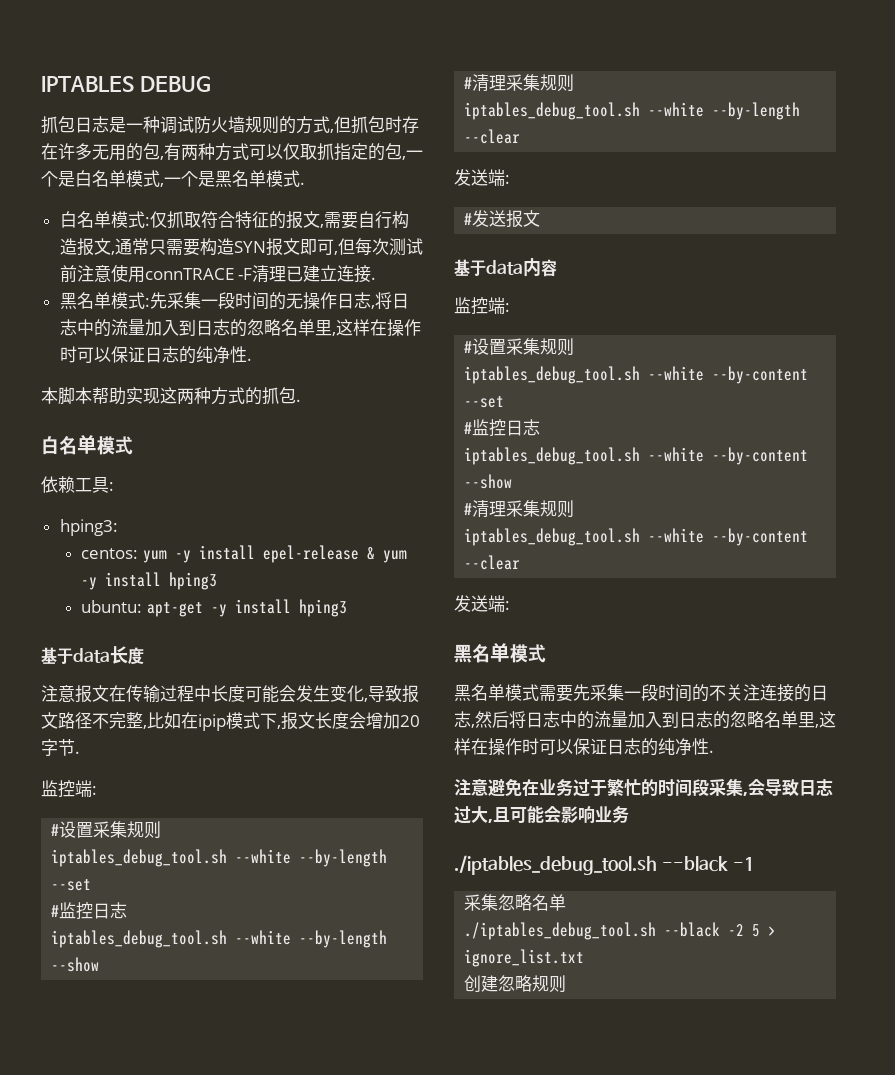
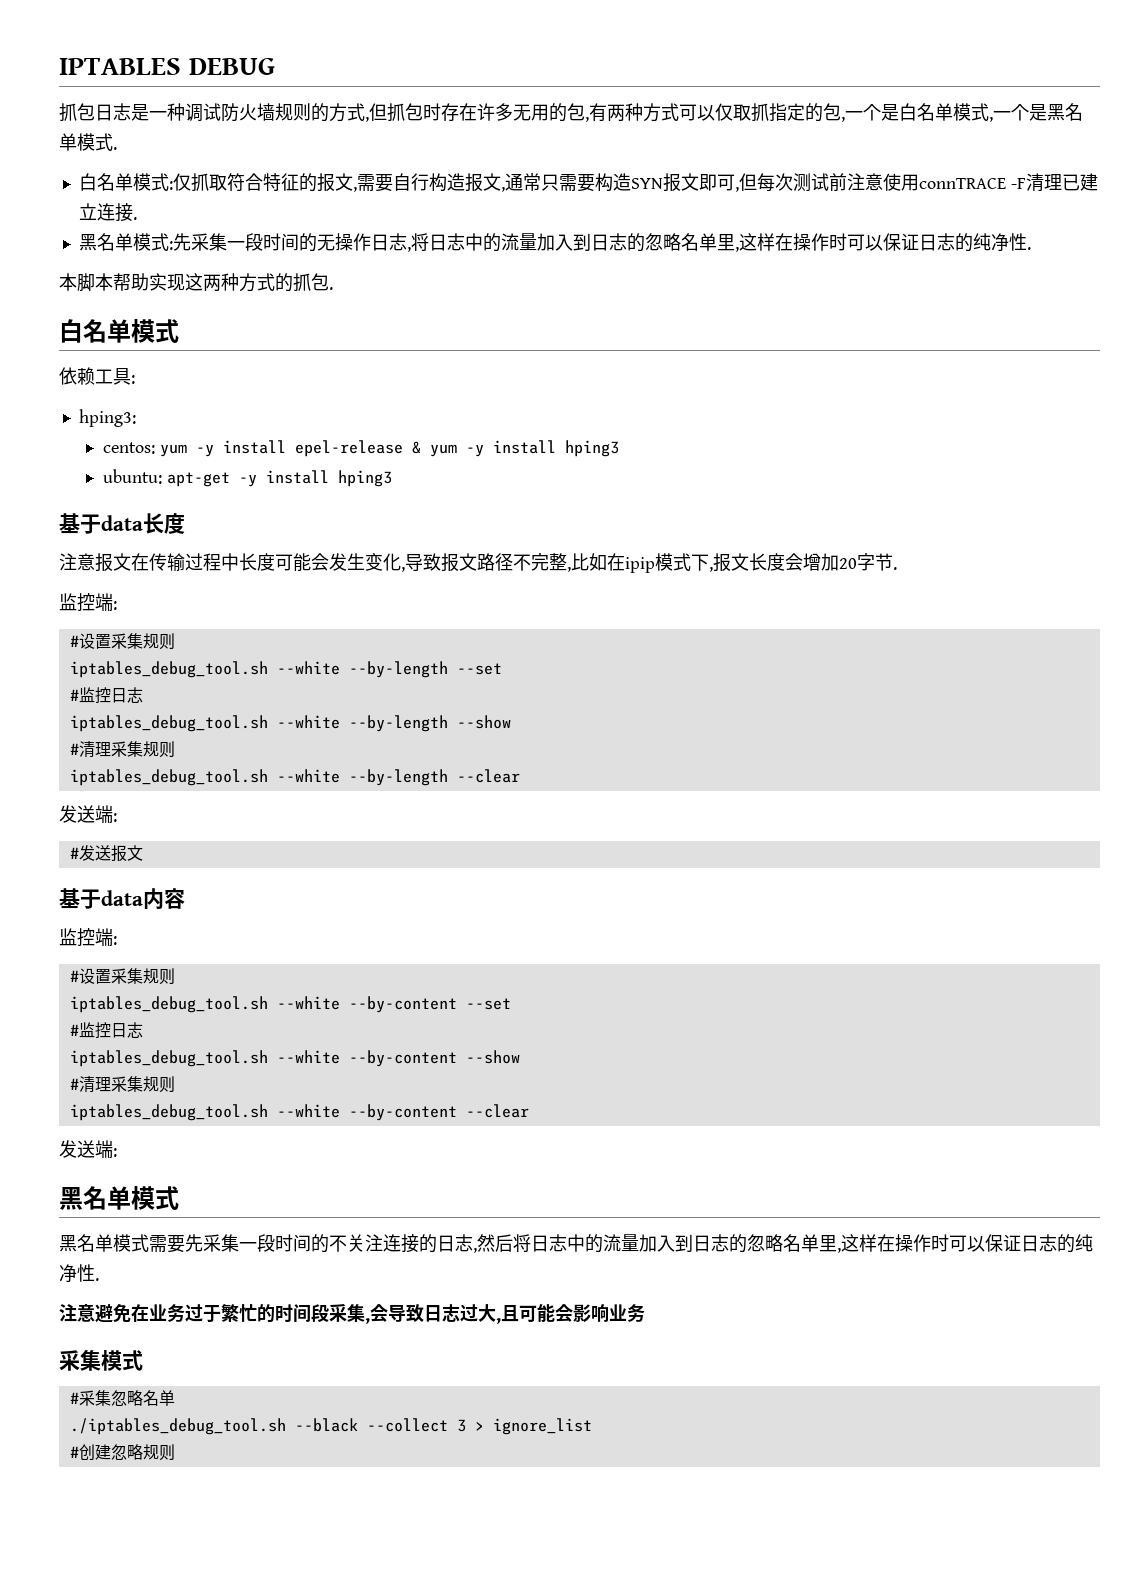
[454,855,755,875] ./iptables_debug_tool.sh --black -1 // -> [59,1350,143,1371] [69,1392,79,1404] 采集模式 // #
[728,924,777,937] [464,949,585,967] -2 5 > ignore_list.txt // -> [366,1418,592,1435] [69,1446,79,1458] --collect 3 > ignore_list // #

